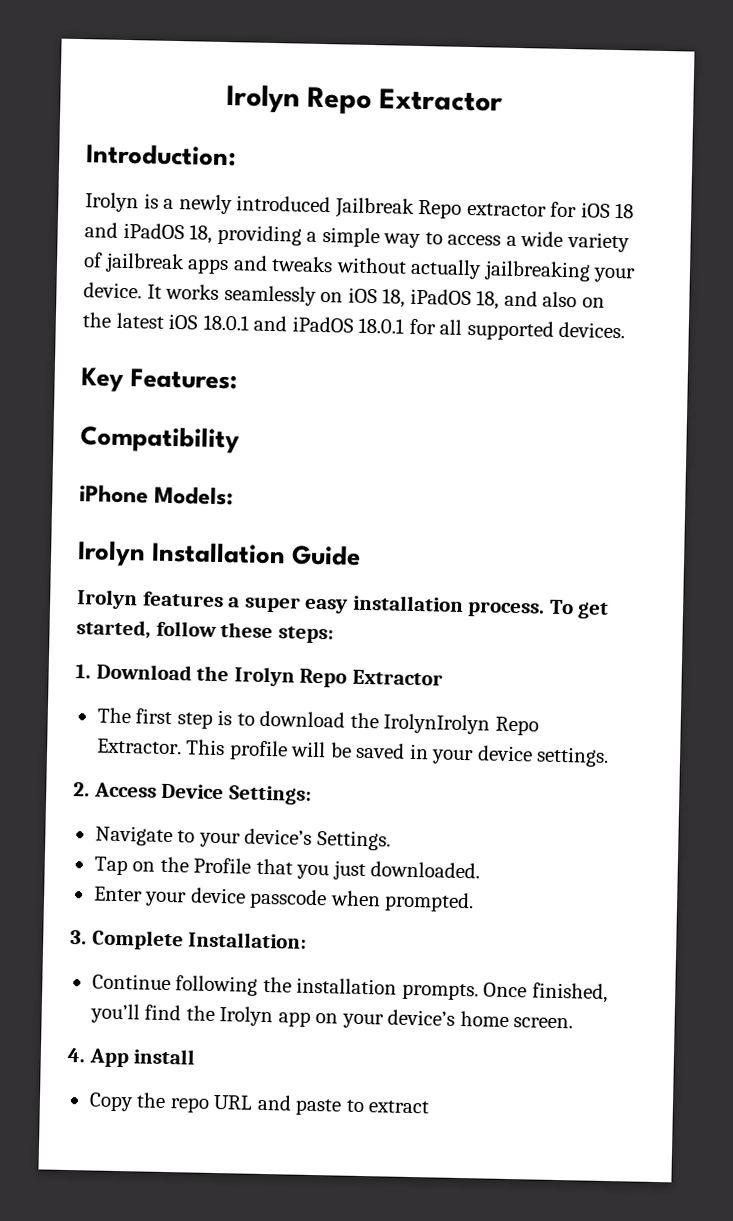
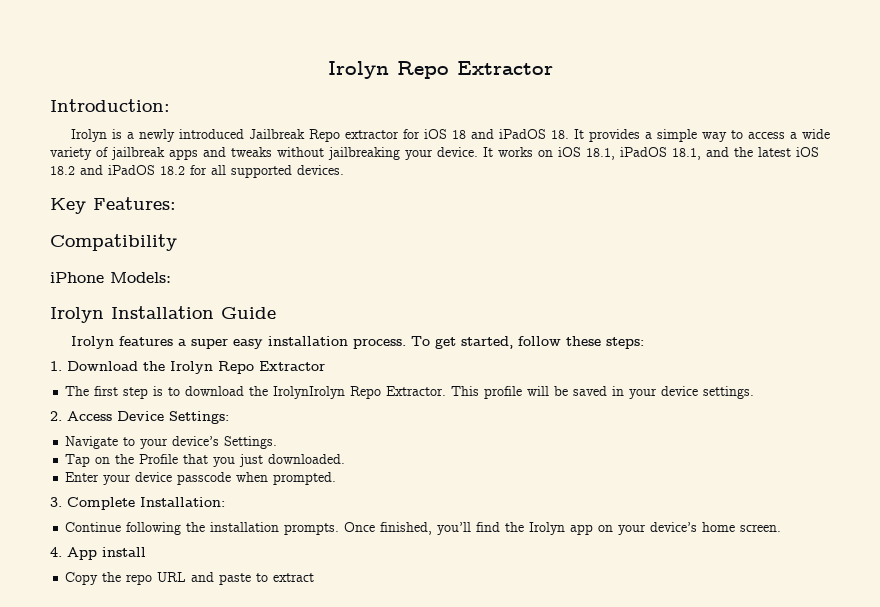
[189,224,302,246] 18, providing -> [550,129,640,142] 18. It provides
[410,258,483,280] actually -> (324, 152) none
[223,285,317,306] seamlessly -> (533, 152) none
[382,288,605,310] 18, iPadOS 18, and also on -> [586,147,729,160] 18.1, iPadOS 18.1, and
[202,314,405,334] 18.0.1 and iPadOS 18.0.1 -> [50,165,185,175] 18.2 and iPadOS 18.2

